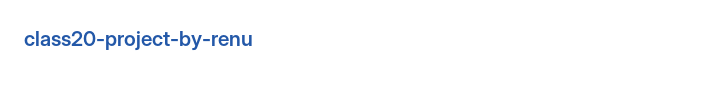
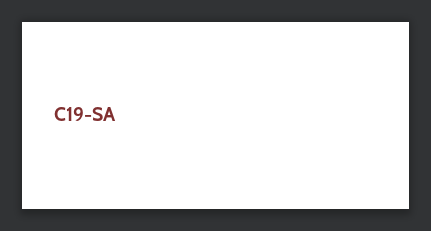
[24,31,253,51] class20-project-by-renu -> [54,107,116,121] C19-SA

